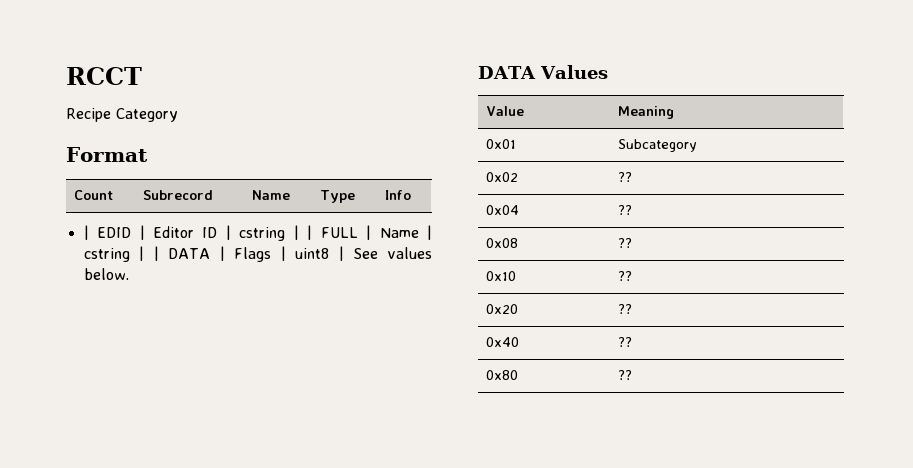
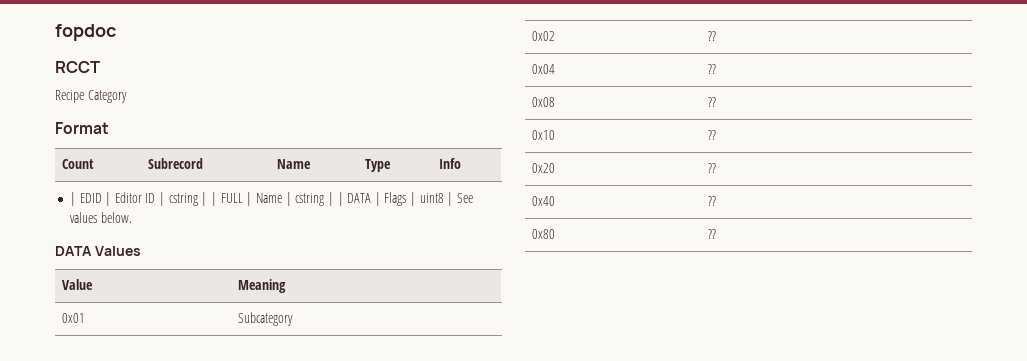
(66, 76) none -> [55,24,116,41] fopdoc //

